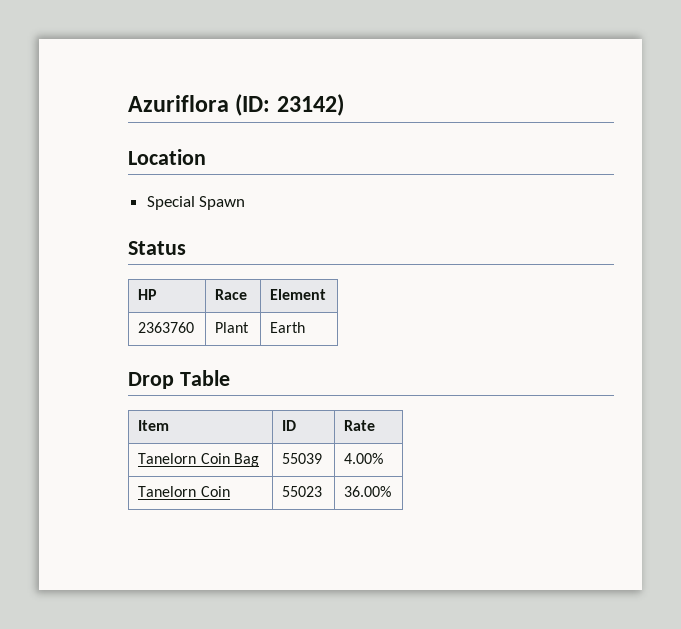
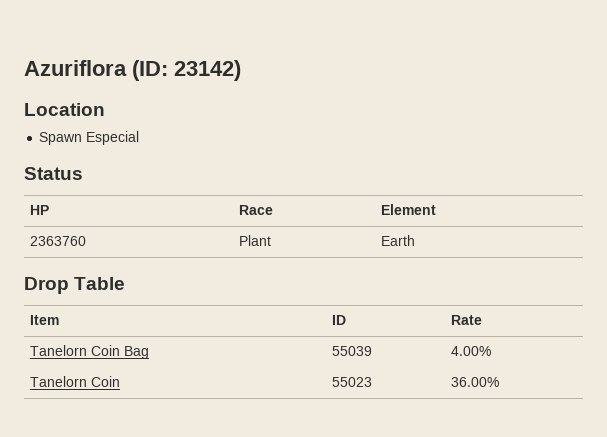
[146,196,195,210] Special -> (105, 109) none
(246, 203) none -> [86,131,140,145] Especial

